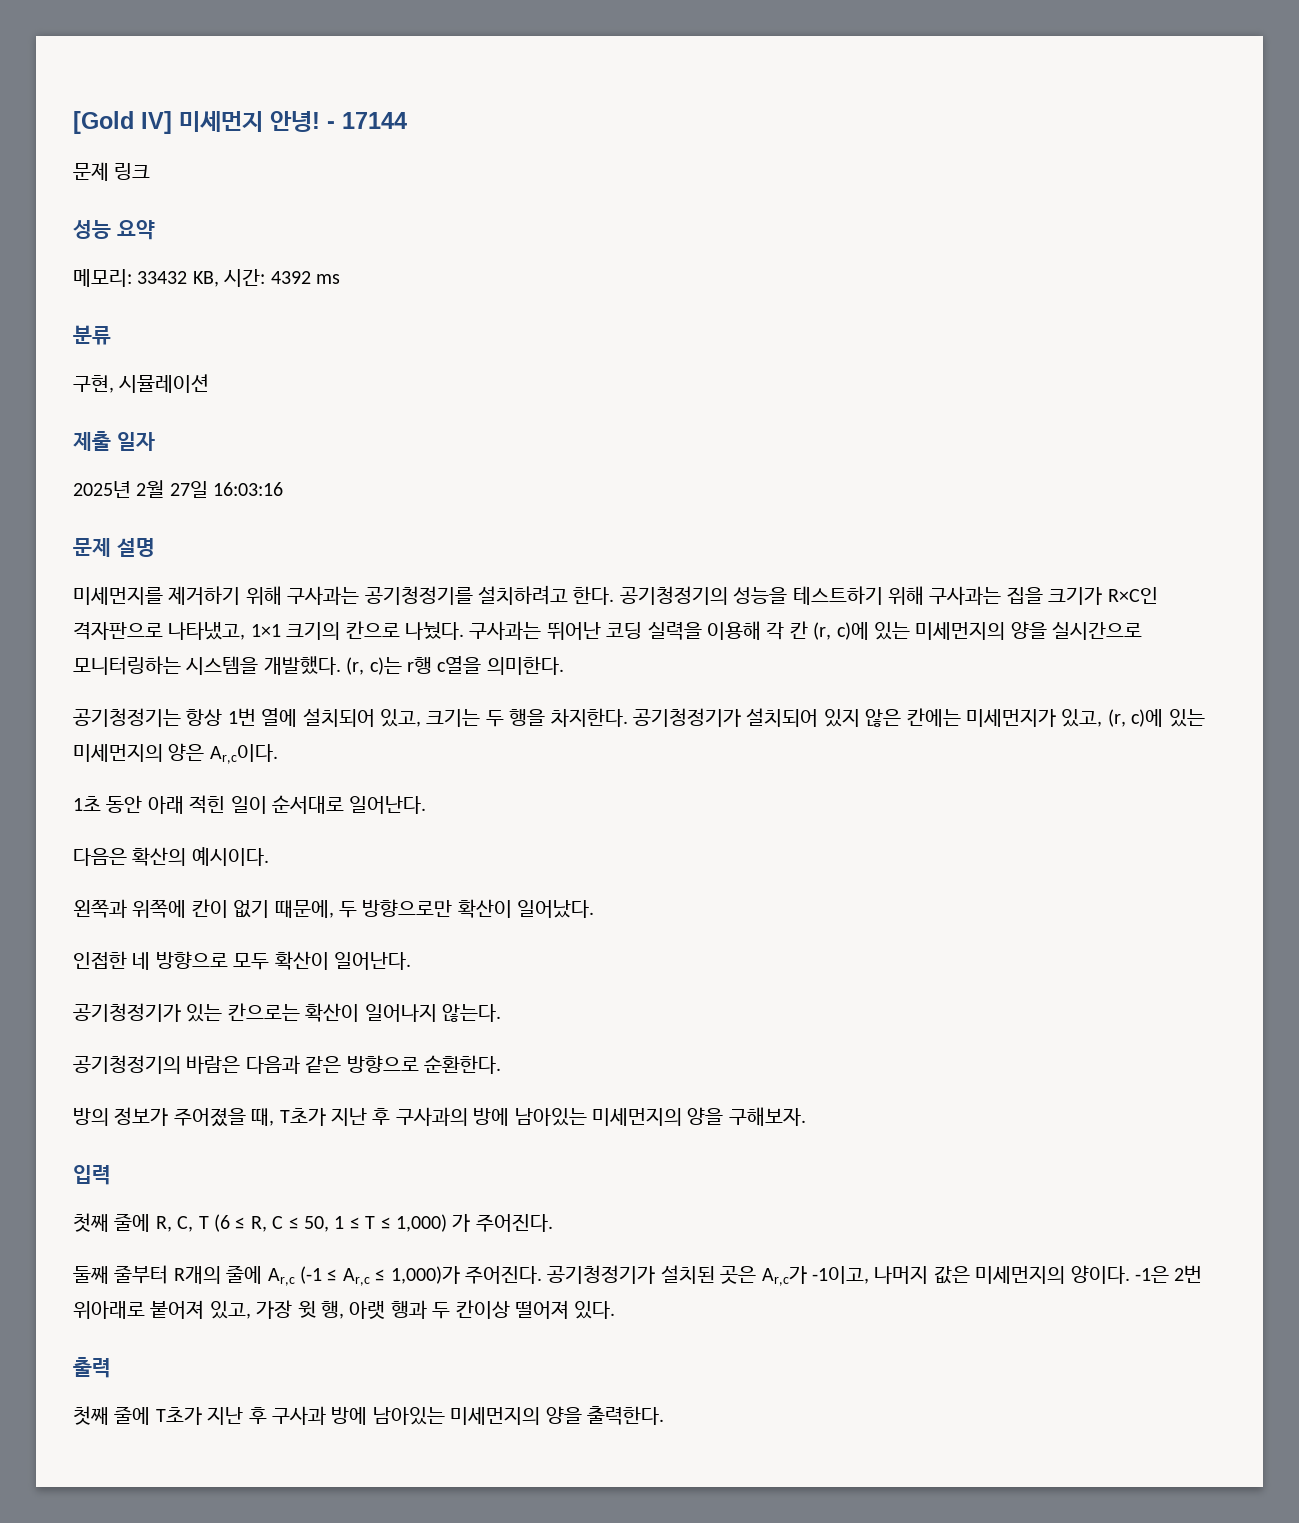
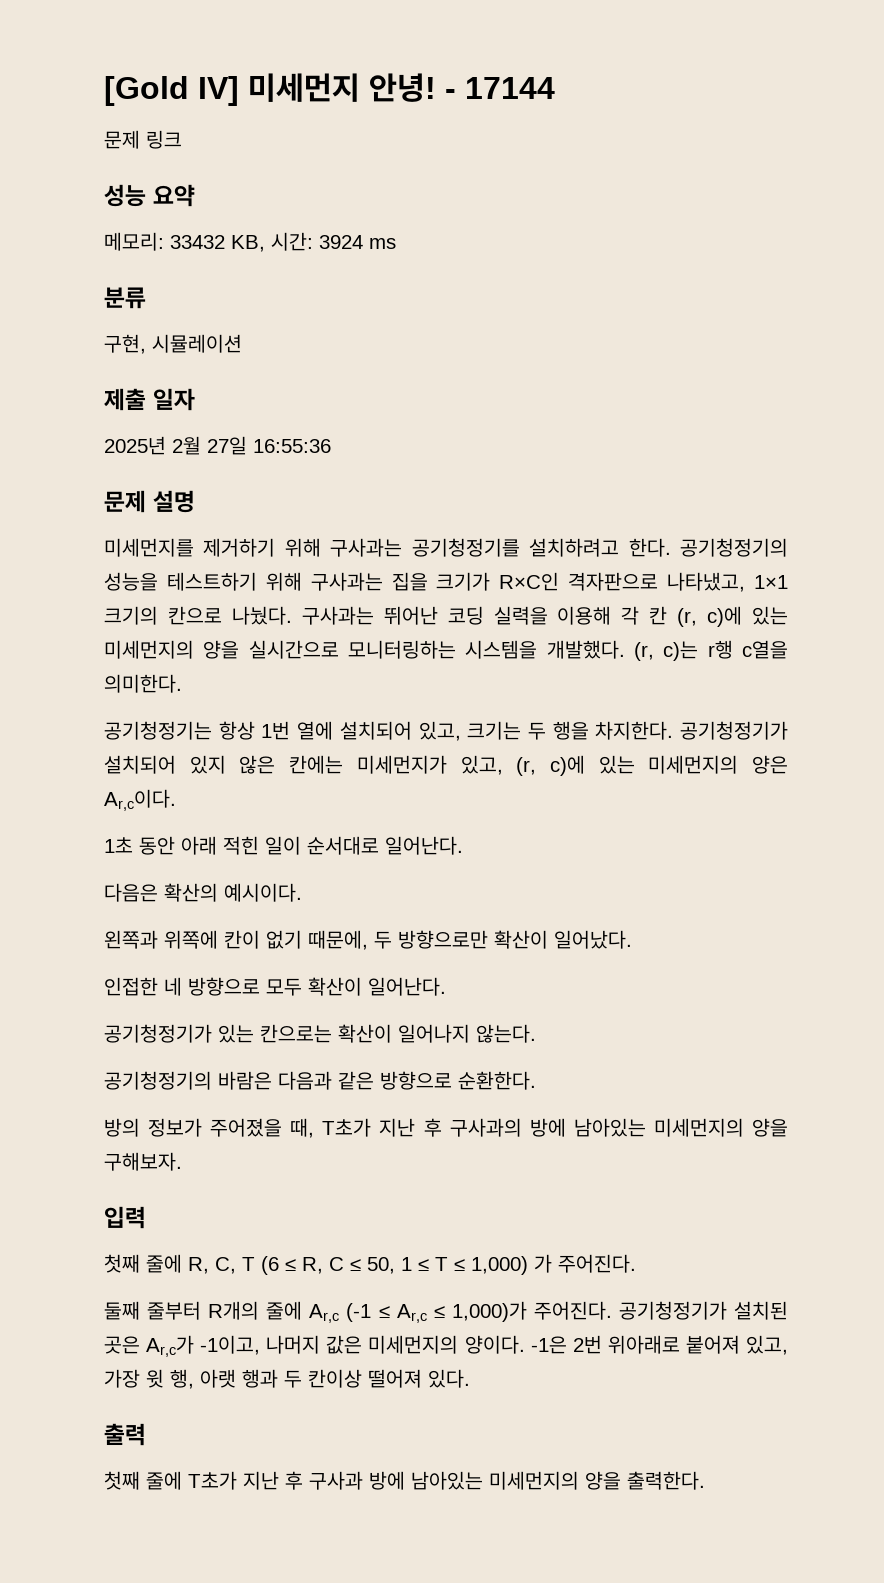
[270,271,311,284] 4392 -> [319,235,363,249] 3924
[213,482,284,496] 16:03:16 -> [253,439,331,453] 16:55:36

